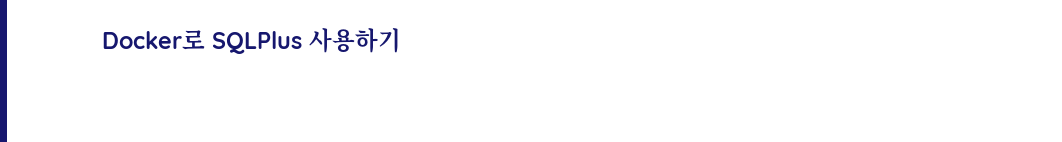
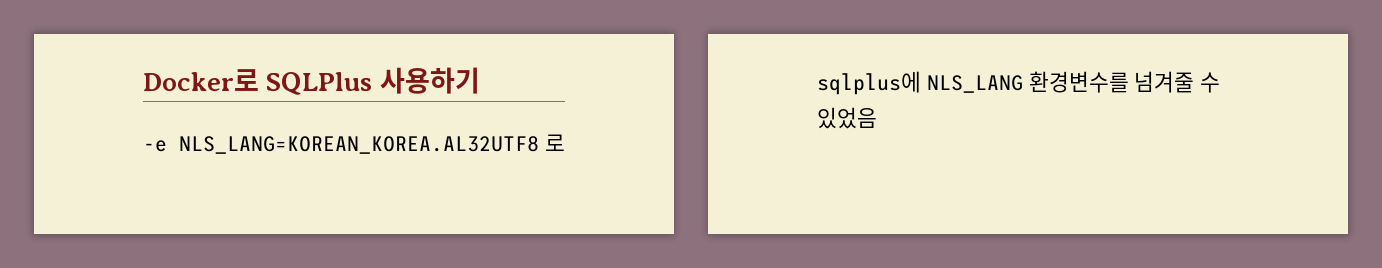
(401, 40) none -> [143,134,565,154] [817,71,1221,95] [817,107,877,129] // -e NLS_LANG=KOREAN_KOREA.AL32UTF8 로 sqlplus에 NLS_LANG 환경변수를 넘겨줄 수 있었음

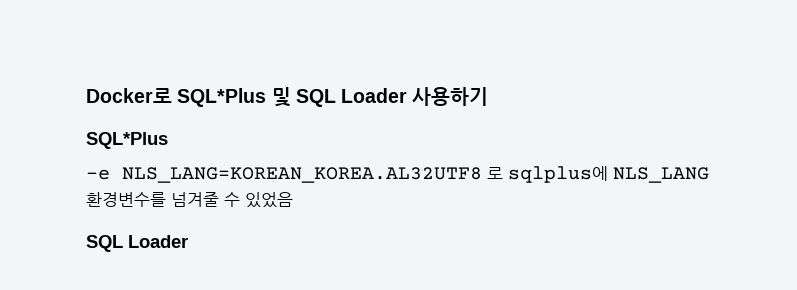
[266,72,373,95] SQLPlus -> [177,87,408,107] SQL*Plus 및 SQL Loader
(480, 80) none -> [86,132,168,149] // SQL*Plus
(877, 118) none -> [86,235,188,252] // SQL Loader

